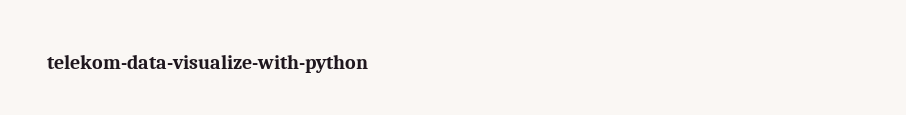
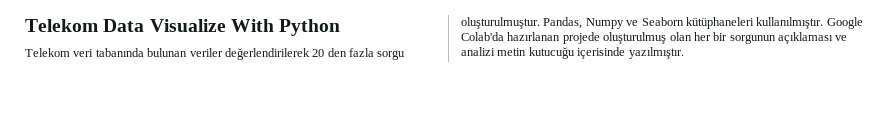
[47,54,368,73] telekom-data-visualize-with-python -> [25,19,341,36] [25,48,406,60] [461,17,863,29] [461,32,848,44] [461,47,684,59] Telekom Data Visualize With Python // Telekom veri tabanında bulunan veriler değerlendirilerek 20 den fazla sorgu oluşturulmuştur. Pandas, Numpy ve Seaborn kütüphaneleri kullanılmıştır. Google Colab'da hazırlanan projede oluşturulmuş olan her bir sorgunun açıklaması ve analizi metin kutucuğu içerisinde yazılmıştır.

